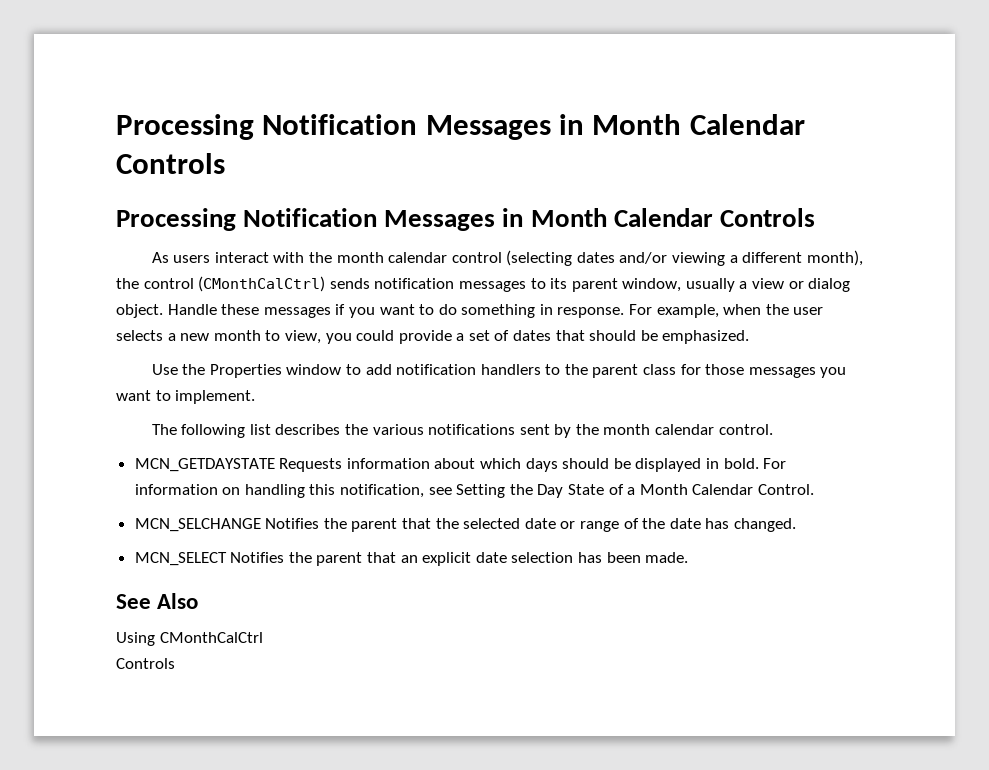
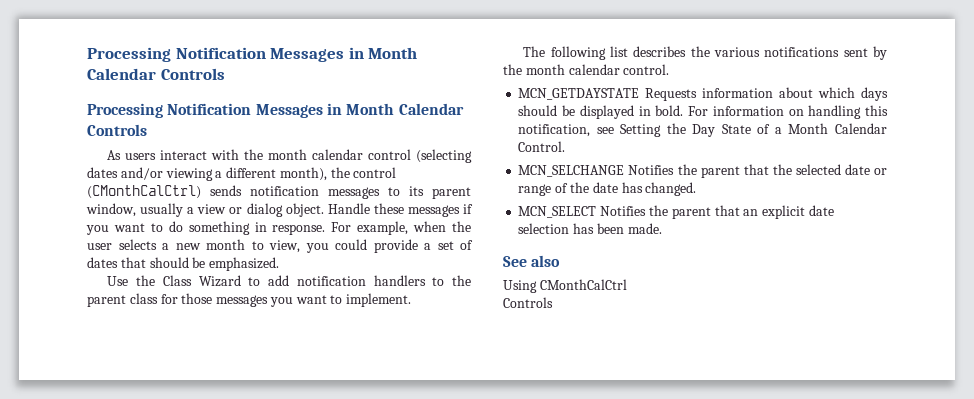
[209,364,342,378] Properties window -> [162,275,241,287] Class Wizard
[157,593,199,609] Also -> [531,255,561,267] also

